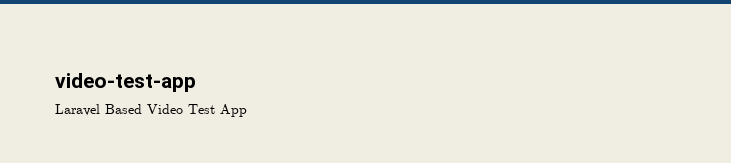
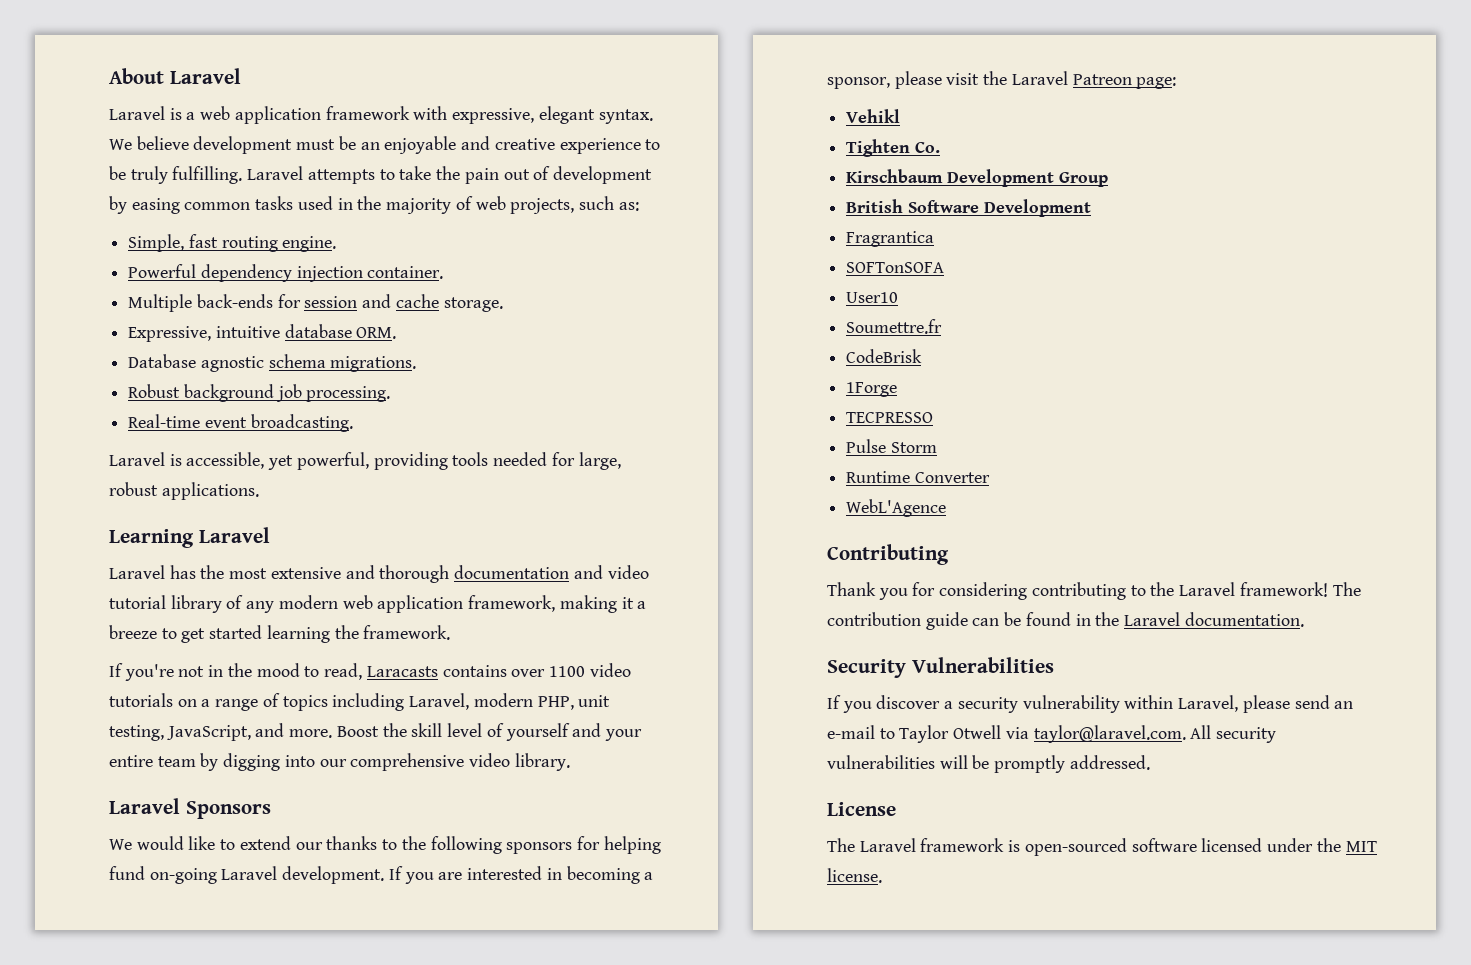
[55,73,196,92] [55,104,247,117] video-test-app // Laravel Based Video Test App -> [109,68,241,84] [109,106,653,124] [109,136,661,154] [109,166,652,184] [109,196,639,214] [128,234,337,252] [128,264,444,282] [128,294,503,312] [128,324,397,342] [128,354,417,372] [128,384,391,402] [128,414,353,432] [109,452,621,470] [109,482,259,500] [109,527,270,548] [109,565,649,583] [109,595,647,613] [109,625,451,643] [109,663,631,681] [109,693,611,711] [109,723,642,741] [109,753,570,771] [109,798,271,819] [109,836,661,854] [109,866,654,884] [827,71,1177,89] [846,109,901,123] [846,139,940,157] [846,169,1108,187] [846,199,1091,217] [846,231,935,247] [846,262,945,273] [846,292,899,303] [846,319,943,334] [846,349,923,363] [846,382,898,397] [846,412,934,423] [846,439,937,453] [846,471,990,483] [846,499,947,517] [827,544,949,565] [827,582,1361,600] [827,612,1304,630] [827,657,1054,678] [827,695,1354,713] [827,725,1277,743] [827,755,1150,773] [827,802,896,816] [827,838,1377,856] [827,868,882,883] About Laravel // Laravel is a web application framework with expressive, elegant syntax. We believe development must be an enjoyable and creative experience to be truly fulfilling. Laravel attempts to take the pain out of development by easing common tasks used in the majority of web projects, such as: // Simple, fast routing engine. // Powerful dependency injection container. // Multiple back-ends for session and cache storage. // Expressive, intuitive database ORM. // Database agnostic schema migrations. // Robust background job processing. // Real-time event broadcasting. // Laravel is accessible, yet powerful, providing tools needed for large, robust applications. // Learning Laravel // Laravel has the most extensive and thorough documentation and video tutorial library of any modern web application framework, making it a breeze to get started learning the framework. // If you're not in the mood to read, Laracasts contains over 1100 video tutorials on a range of topics including Laravel, modern PHP, unit testing, JavaScript, and more. Boost the skill level of yourself and your entire team by digging into our comprehensive video library. // Laravel Sponsors // We would like to extend our thanks to the following sponsors for helping fund on-going Laravel development. If you are interested in becoming a sponsor, please visit the Laravel Patreon page: // Vehikl // Tighten Co. // Kirschbaum Development Group // British Software Development // Fragrantica // SOFTonSOFA // User10 // Soumettre.fr // CodeBrisk // 1Forge // TECPRESSO // Pulse Storm // Runtime Converter // WebL'Agence // Contributing // Thank you for considering contributing to the Laravel framework! The contribution guide can be found in the Laravel documentation. // Security Vulnerabilities // If you discover a security vulnerability within Laravel, please send an e-mail to Taylor Otwell via taylor@laravel.com. All security vulnerabilities will be promptly addressed. // License // The Laravel framework is open-sourced software licensed under the MIT license.

